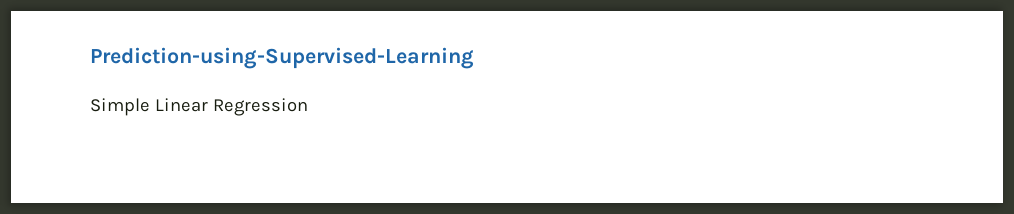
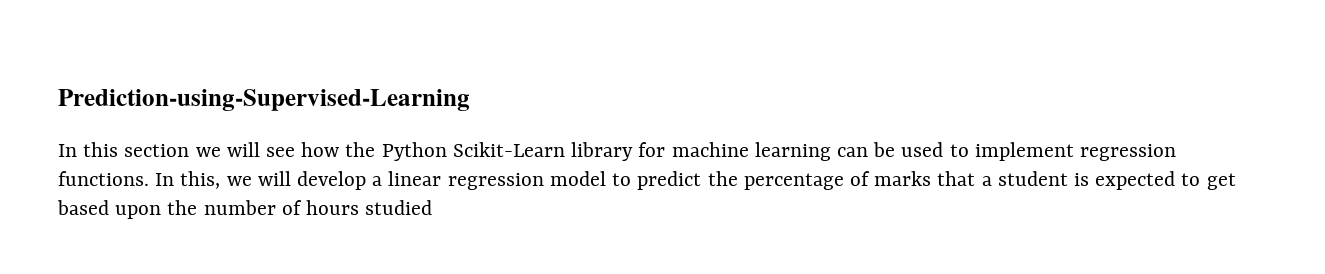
[90,98,308,116] Simple Linear Regression -> [58,142,1176,161] [58,171,1236,190] [57,200,433,219] In this section we will see how the Python Scikit-Learn library for machine learning can be used to implement regression functions. In this, we will develop a linear regression model to predict the percentage of marks that a student is expected to get based upon the number of hours studied

